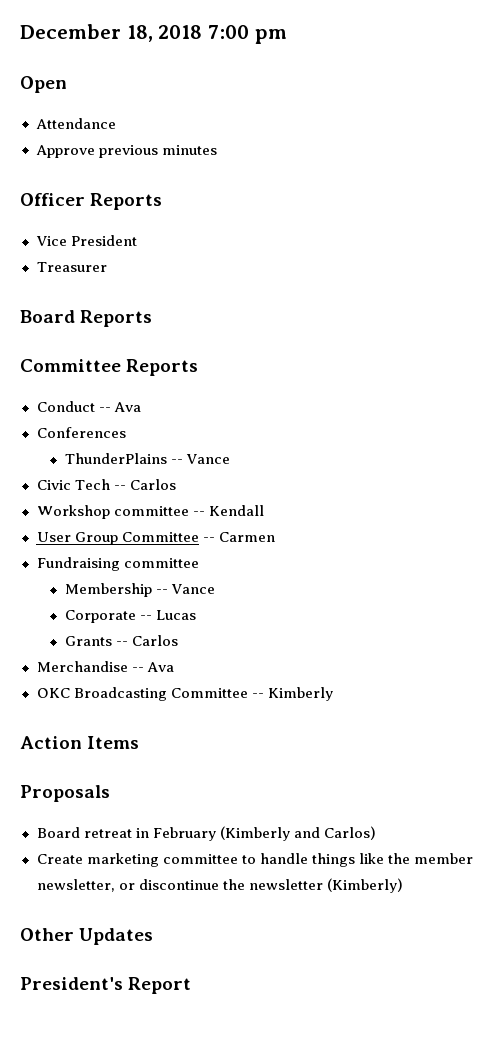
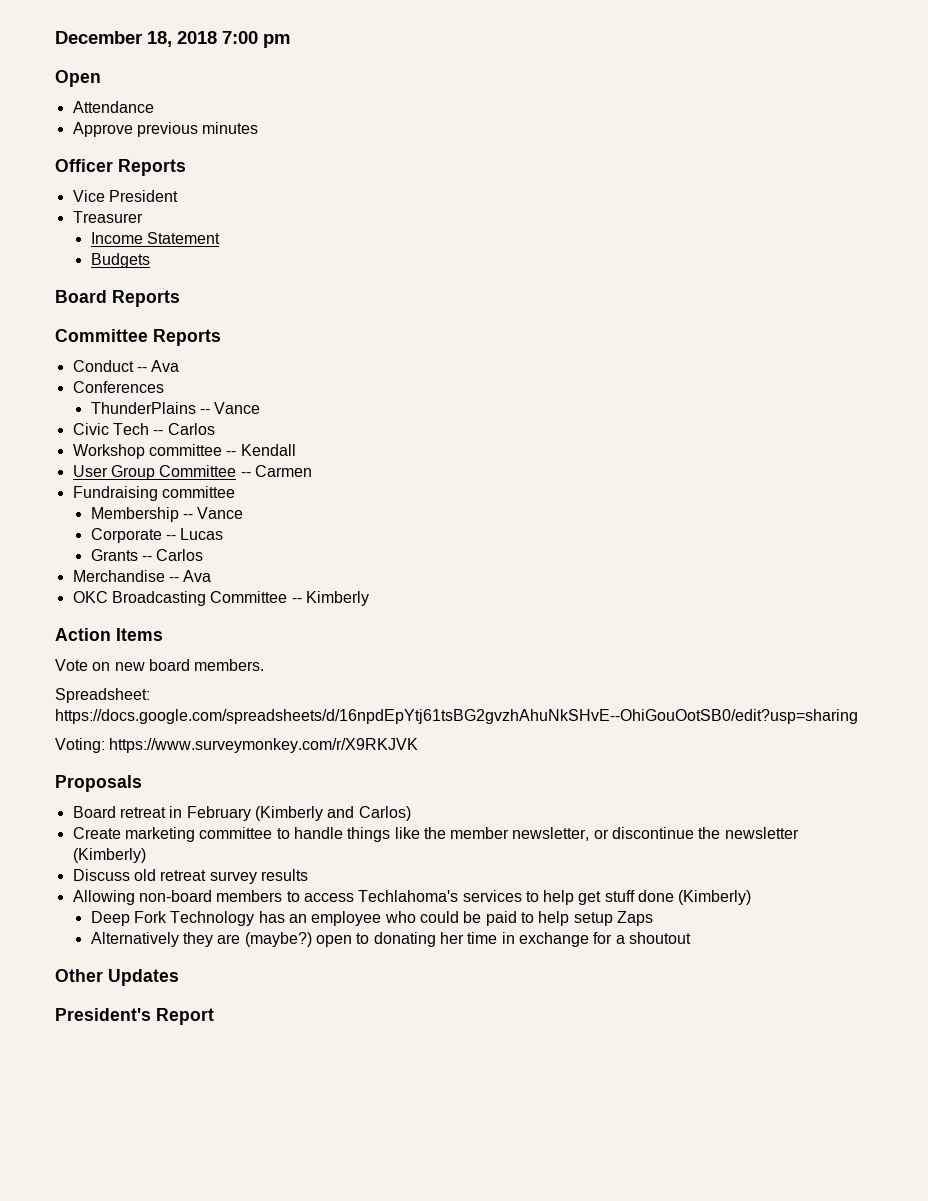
(107, 267) none -> [90,232,221,244] [90,253,150,268] // Income Statement // Budgets
(140, 742) none -> [55,659,265,671] [55,688,150,703] [55,709,858,724] [55,738,419,753] // Vote on new board members. // Spreadsheet: https://docs.google.com/spreadsheets/d/16npdEpYtj61tsBG2gvzhAhuNkSHvE--OhiGouOotSB0/edit?usp=sharing // Voting: https://www.surveymonkey.com/r/X9RKJVK
(403, 885) none -> [72,869,308,884] [72,890,752,905] [90,911,653,926] [90,932,691,947] // Discuss old retreat survey results // Allowing non-board members to access Techlahoma's services to help get stuff done (Kimberly) // Deep Fork Technology has an employee who could be paid to help setup Zaps // Alternatively they are (maybe?) open to donating her time in exchange for a shoutout

